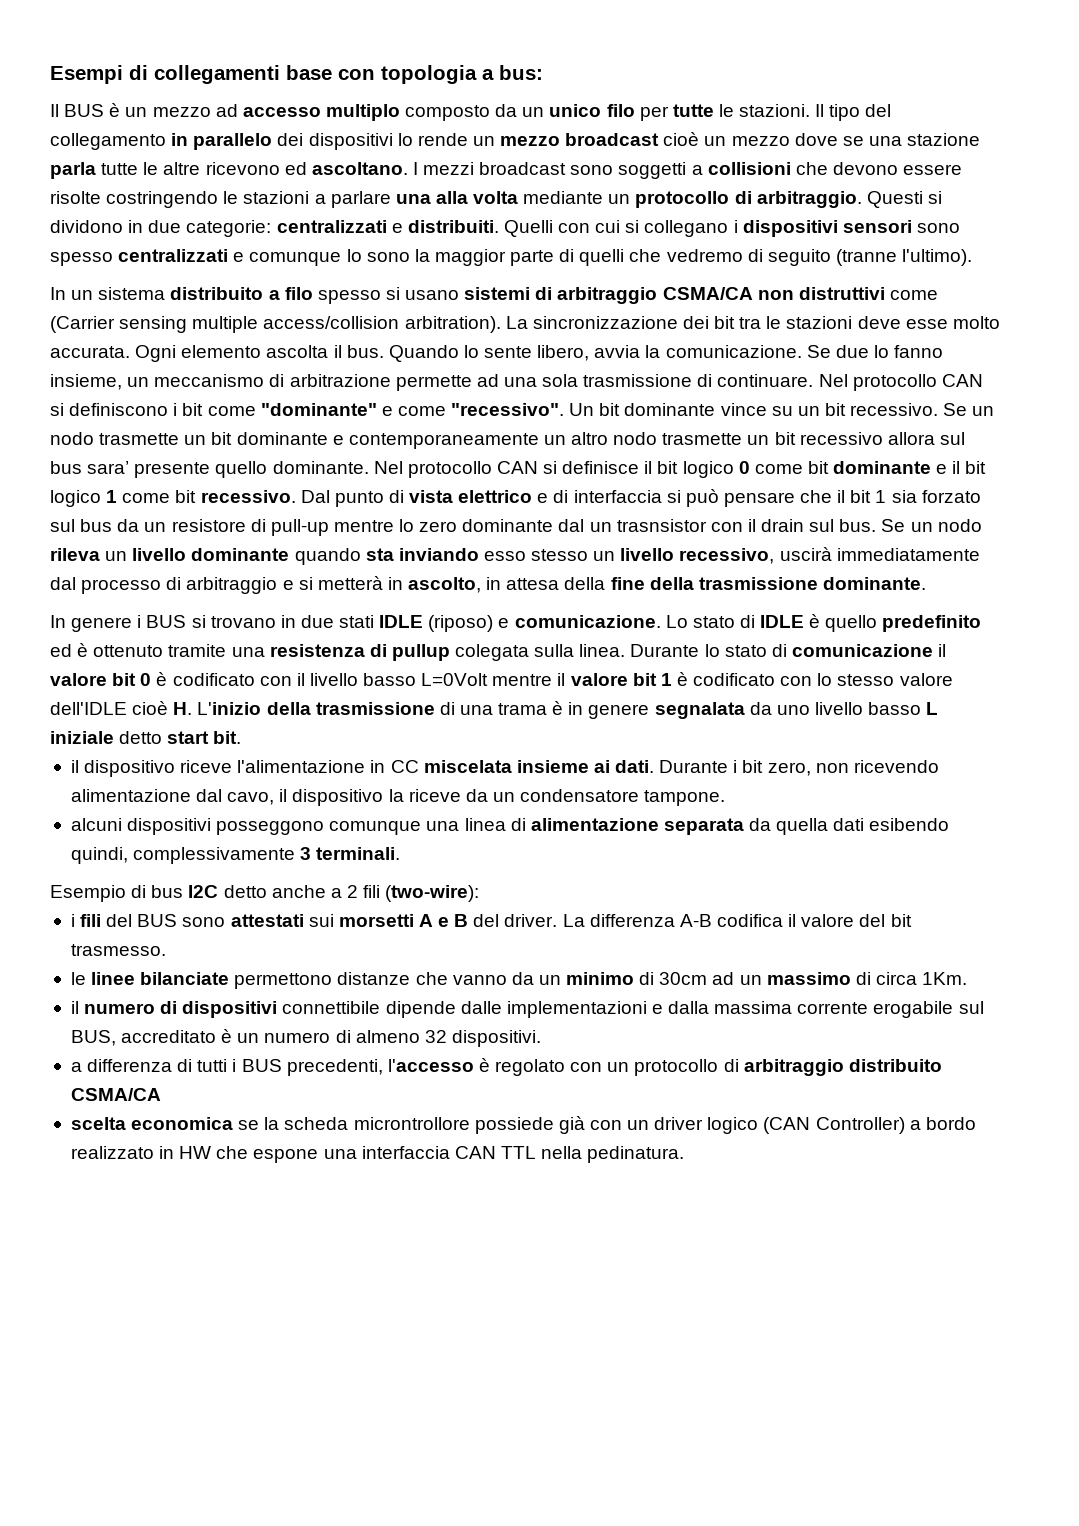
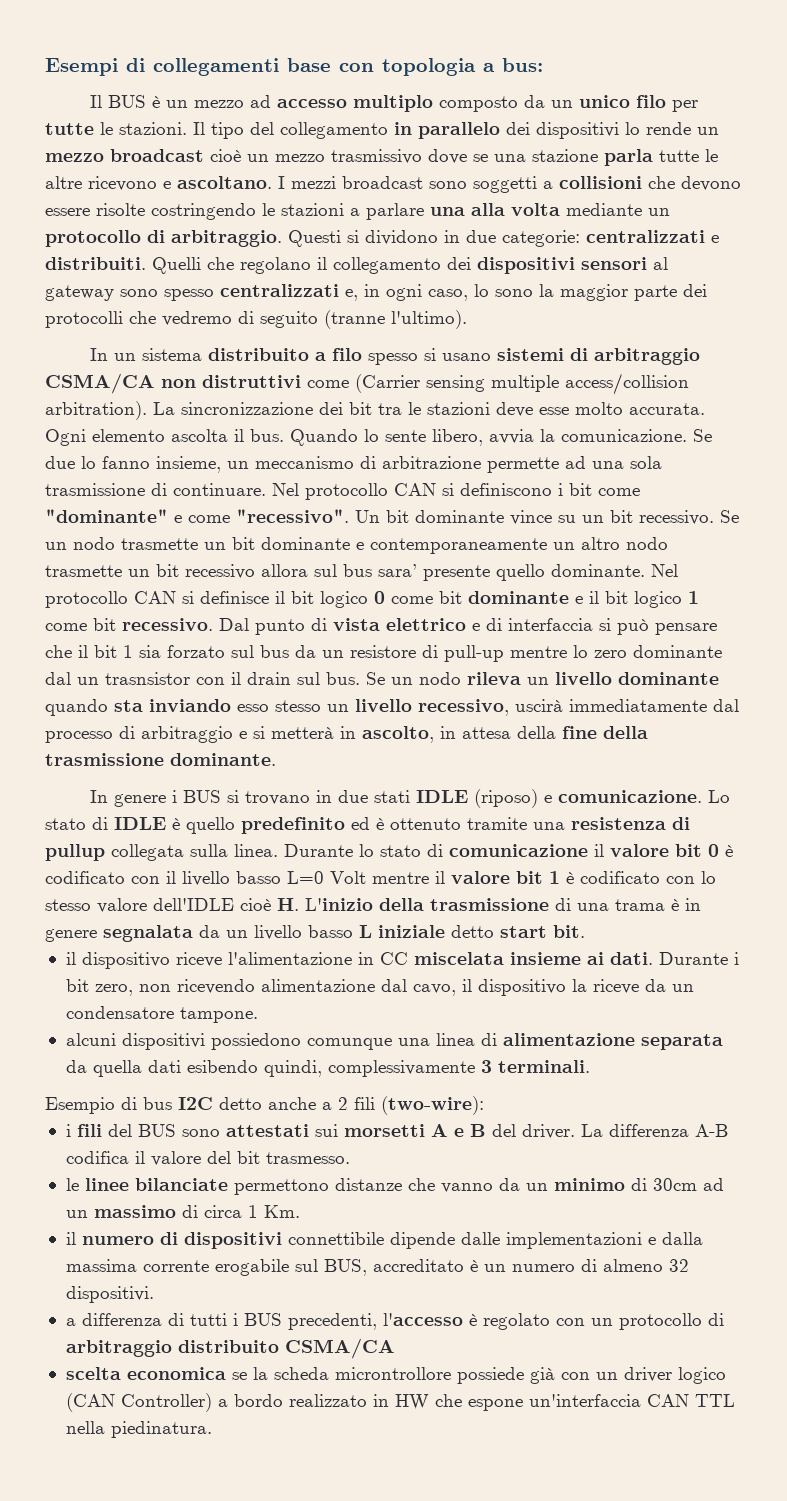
(790, 141) none -> [331,149,422,164] trasmissivo
[284,162,307,175] ed -> [163,181,171,189] e
[558,220,960,237] [50,249,342,266] con cui si collegano i dispositivi sensori sono spesso centralizzati e comunque -> [207,257,668,274] [45,284,468,301] che regolano il collegamento dei dispositivi sensori al gateway sono spesso centralizzati e, in ogni caso,
[559,249,625,266] di quelli -> [683,284,707,297] [45,311,123,328] dei protocolli
[455,644,530,661] colegata -> [111,844,184,861] collegata
[421,673,489,686] L=0Volt -> [287,871,366,884] L=0 Volt
[776,705,810,715] uno -> [226,930,248,938] un
[216,821,325,835] posseggono -> [210,1033,301,1050] possiedono
[922,972,968,985] 1Km. -> [247,1205,300,1218] 1 Km.
[323,1146,450,1159] una interfaccia -> [528,1394,641,1407] un'interfaccia
[587,1146,685,1163] pedinatura. -> [110,1421,212,1438] piedinatura.

